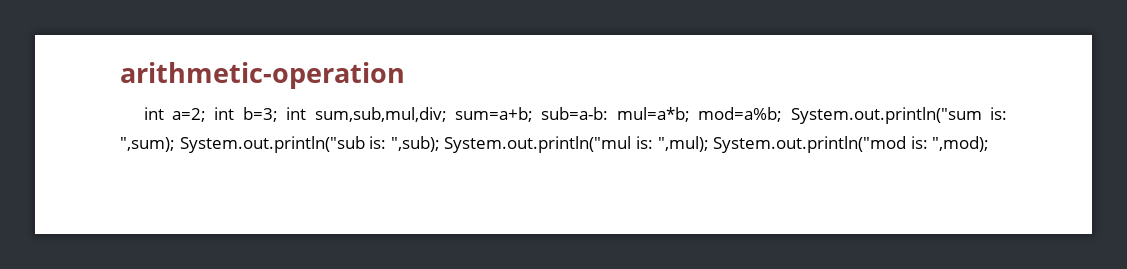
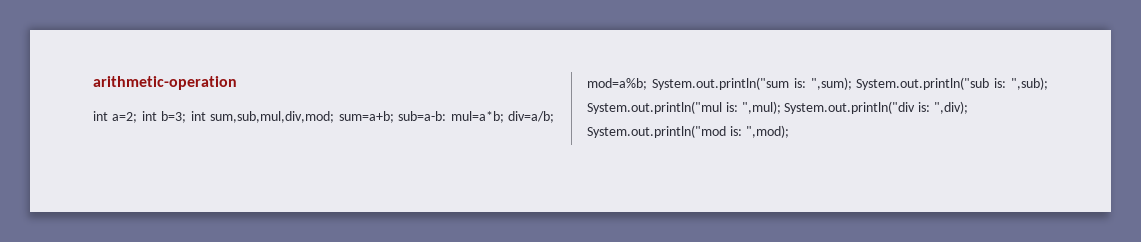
[314,107,447,122] sum,sub,mul,div; -> [210,111,335,123] sum,sub,mul,div,mod;
(690, 114) none -> [508,111,554,123] div=a/b;
(709, 144) none -> [784,101,968,114] System.out.println("div is: ",div);

